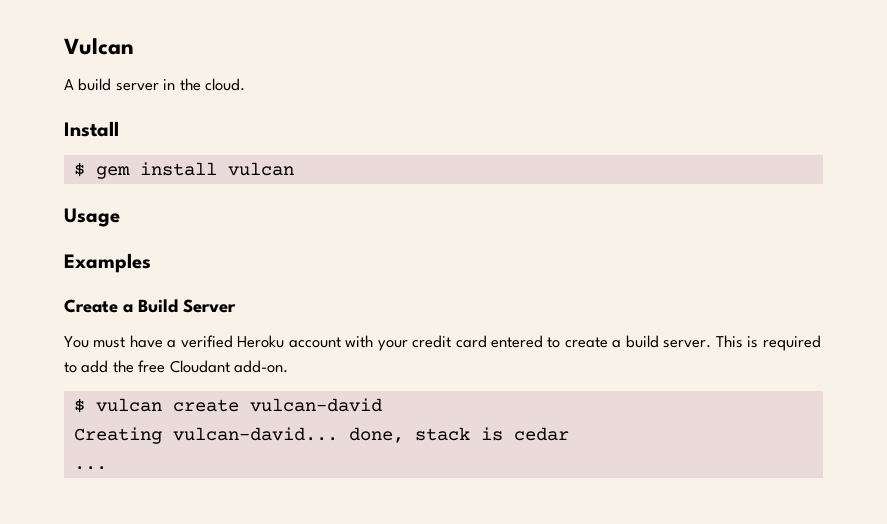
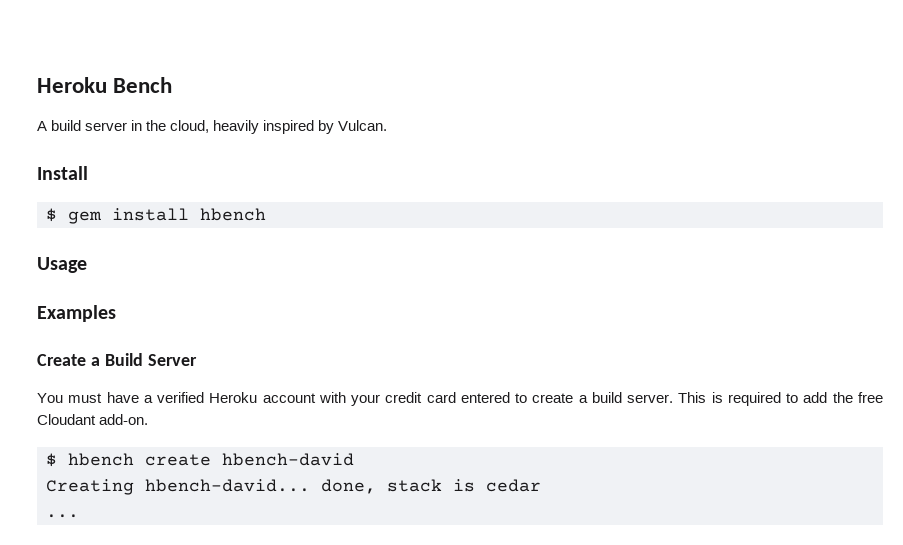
[64,38,134,55] Vulcan -> [37,77,173,93] Heroku Bench
[205,78,246,91] cloud. -> [170,120,388,134] cloud, heavily inspired by Vulcan.
[227,162,294,176] vulcan -> [200,208,266,221] hbench
[95,398,382,412] vulcan create vulcan-david -> [68,453,354,466] hbench create hbench-david
[172,427,338,441] vulcan-david... -> [145,479,310,492] hbench-david...

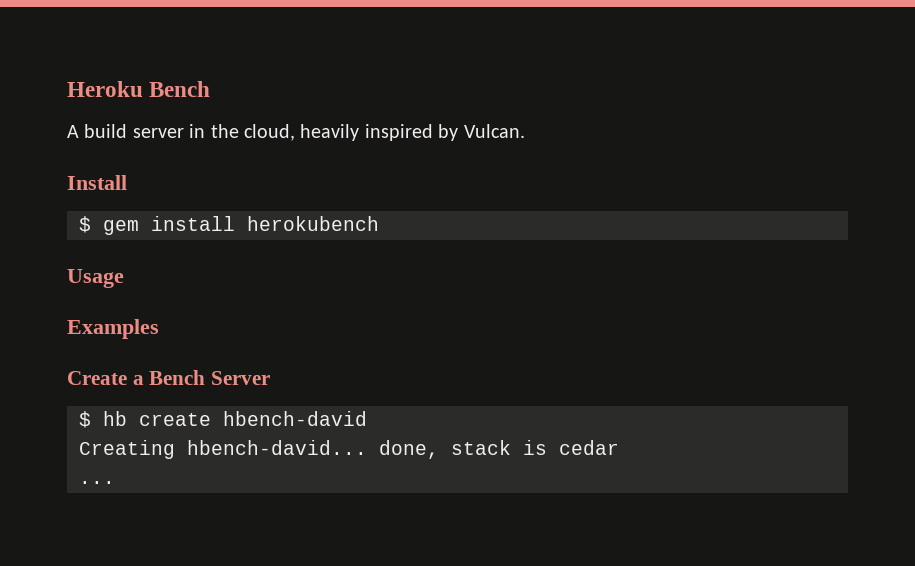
[200,208,266,221] hbench -> [247,216,379,231] herokubench
[104,353,143,366] Build -> [149,370,206,385] Bench
[37,392,883,406] [37,414,149,425] [46,453,134,467] // You must have a verified Heroku account with your credit card entered to create a build server. This is required to add the free Cloudant add-on. // $ hbench -> [79,411,127,428] // $ hb

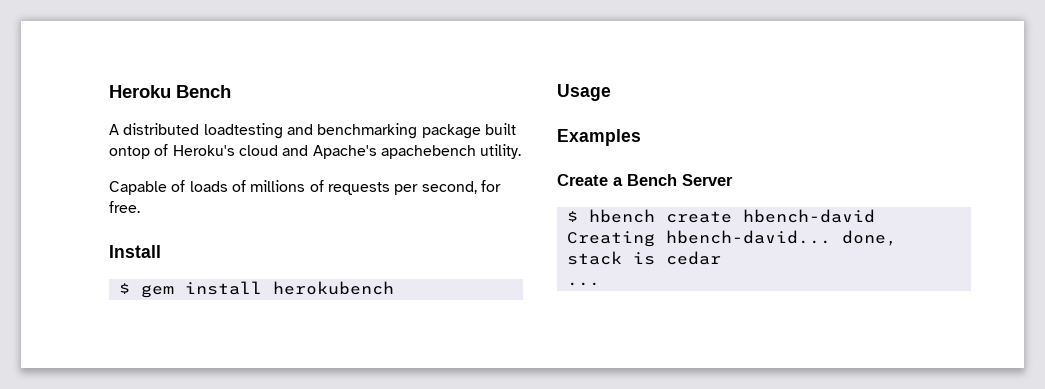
[84,124,525,141] build server in the cloud, heavily inspired by Vulcan. -> [123,123,516,139] [109,144,522,159] [109,180,501,195] [109,201,140,213] distributed loadtesting and benchmarking package built ontop of Heroku's cloud and Apache's apachebench utility. // Capable of loads of millions of requests per second, for free.
[103,411,127,426] hb -> [588,209,655,223] hbench

